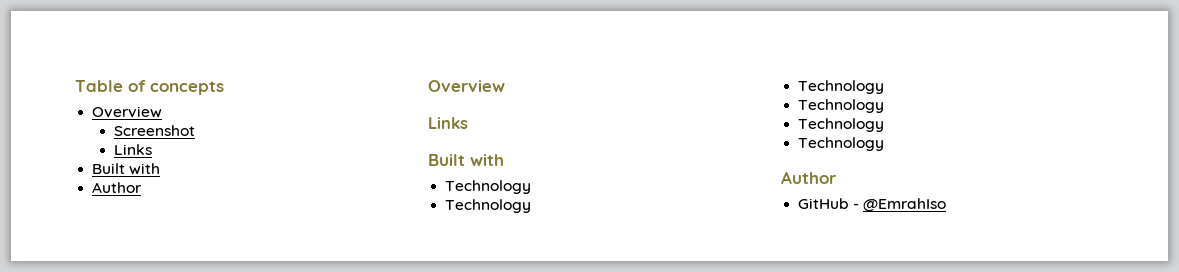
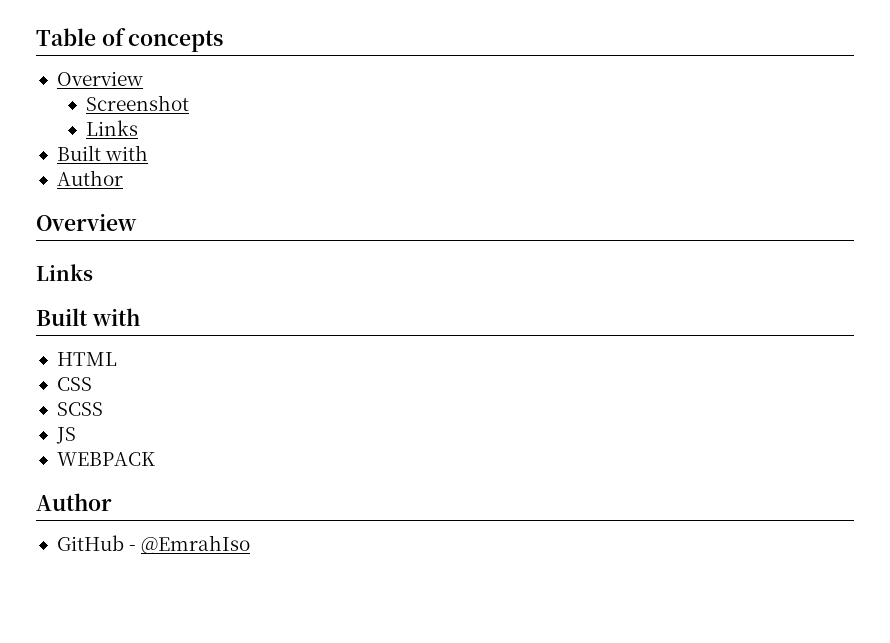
[445,180,532,194] [445,199,532,213] [798,80,885,94] [798,99,885,113] [798,118,885,132] [798,137,885,151] Technology // Technology // Technology // Technology // Technology // Technology -> [56,352,117,366] [56,377,92,391] [56,402,103,416] [55,427,76,444] [56,452,155,466] HTML // CSS // SCSS // JS // WEBPACK

